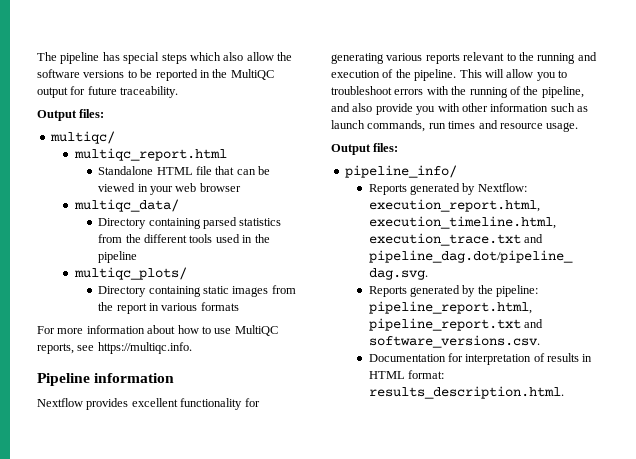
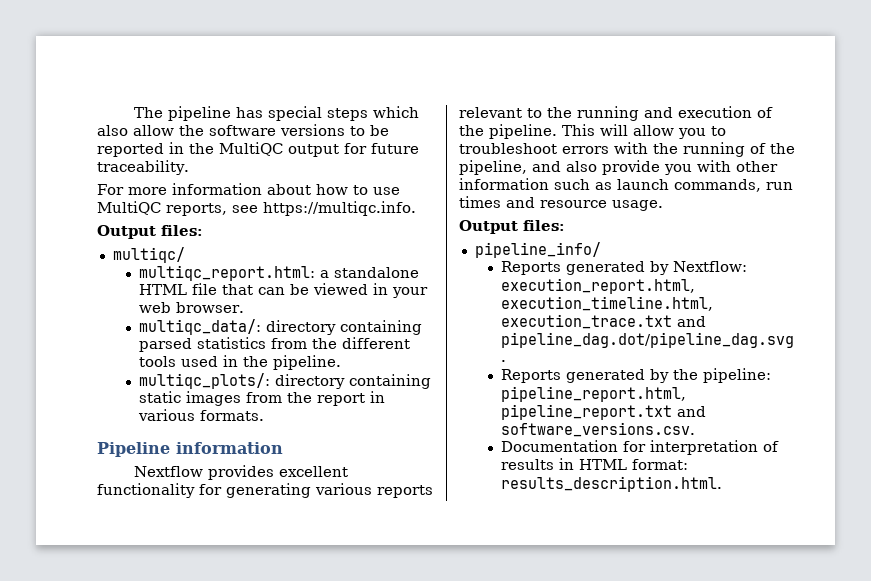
[37,109,105,121] [49,131,115,144] [73,148,227,161] [98,166,271,175] [98,183,241,195] [73,199,179,212] [98,217,282,229] [98,234,270,243] [98,251,138,263] [73,267,187,280] [98,285,296,297] [98,302,239,314] // Output files: // multiqc/ // multiqc_report.html // Standalone HTML file that can be viewed in your web browser // multiqc_data/ // Directory containing parsed statistics from the different tools used in the pipeline // multiqc_plots/ // Directory containing static images from the report in various formats -> (189, 167) none
(192, 348) none -> [97,225,203,239] [112,247,185,263] [138,265,419,281] [138,283,428,298] [138,302,244,313] [138,319,422,335] [138,337,410,352] [138,355,341,370] [138,373,431,389] [138,391,385,406] [137,409,264,421] // Output files: // multiqc/ // multiqc_report.html: a standalone HTML file that can be viewed in your web browser. // multiqc_data/: directory containing parsed statistics from the different tools used in the pipeline. // multiqc_plots/: directory containing static images from the report in various formats.

